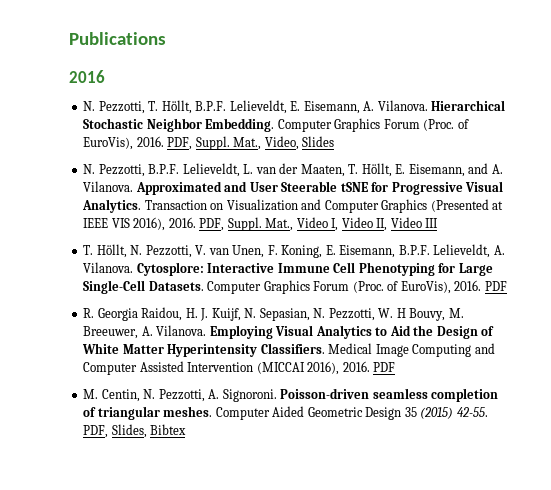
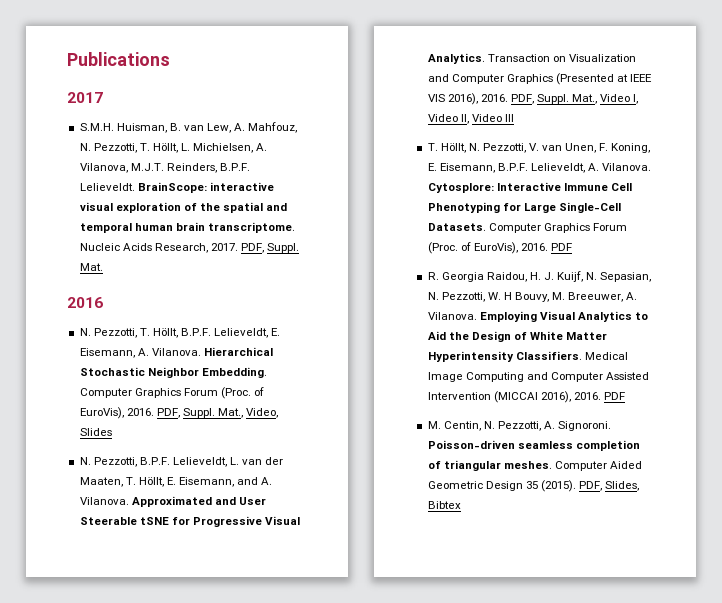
(166, 38) none -> [67,92,103,103] [79,122,298,133] [79,143,268,153] [79,163,250,173] [79,182,274,193] [79,202,288,213] [79,222,295,233] [79,243,300,253] [79,263,103,271] // 2017 // S.M.H. Huisman, B. van Lew, A. Mahfouz, N. Pezzotti, T. Höllt, L. Michielsen, A. Vilanova, M.J.T. Reinders, B.P.F. Lelieveldt. BrainScope: interactive visual exploration of the spatial and temporal human brain transcriptome. Nucleic Acids Research, 2017. PDF, Suppl. Mat.
[420,407,488,419] (2015) 42-55. -> [540,480,576,492] (2015).

